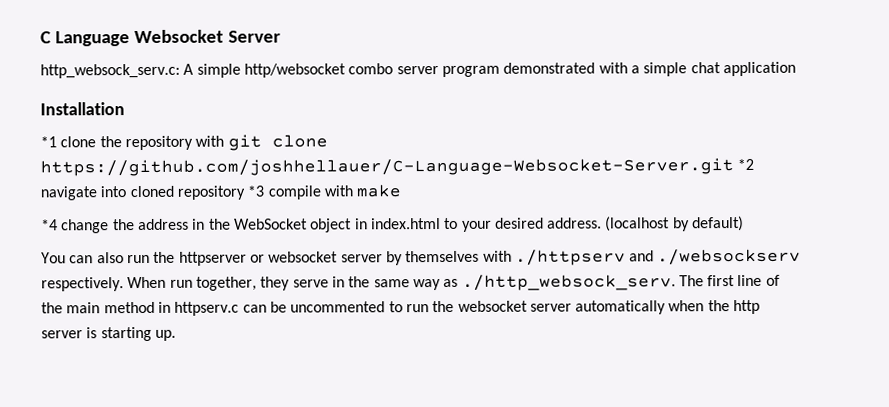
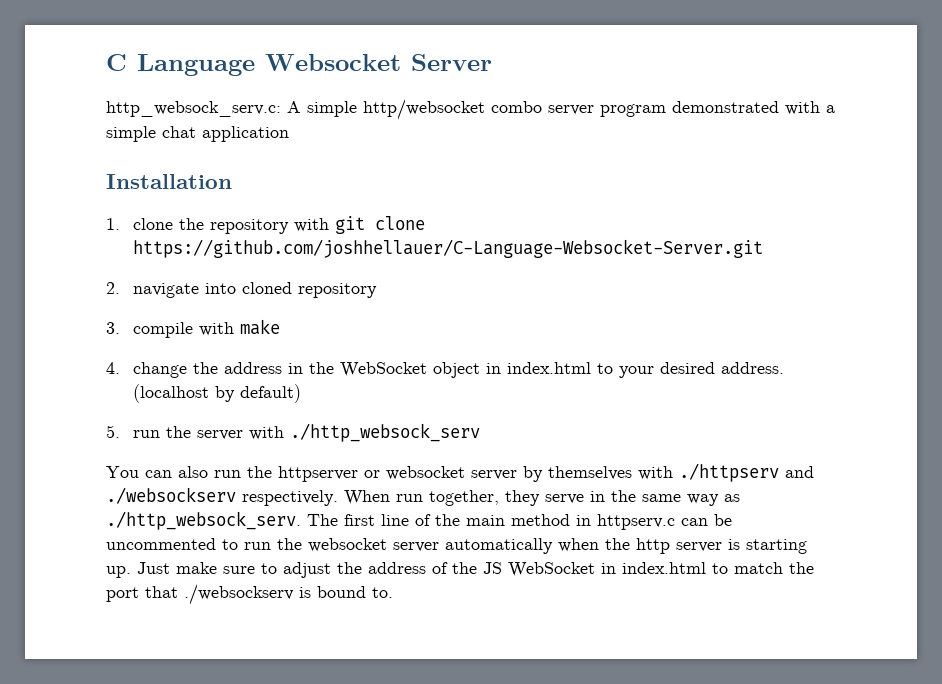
[40,136,57,148] *1 -> [106,218,120,230] 1.
[737,158,755,171] *2 -> [106,282,120,294] // 2.
[247,185,265,197] *3 -> [106,322,120,334] // 3.
[41,219,58,231] *4 -> [106,362,120,374] 4.
(745, 224) none -> [106,423,481,442] // 5. run the server with ./http_websock_serv
(176, 335) none -> [137,562,814,578] [106,584,393,605] Just make sure to adjust the address of the JS WebSocket in index.html to match the port that ./websockserv is bound to.

